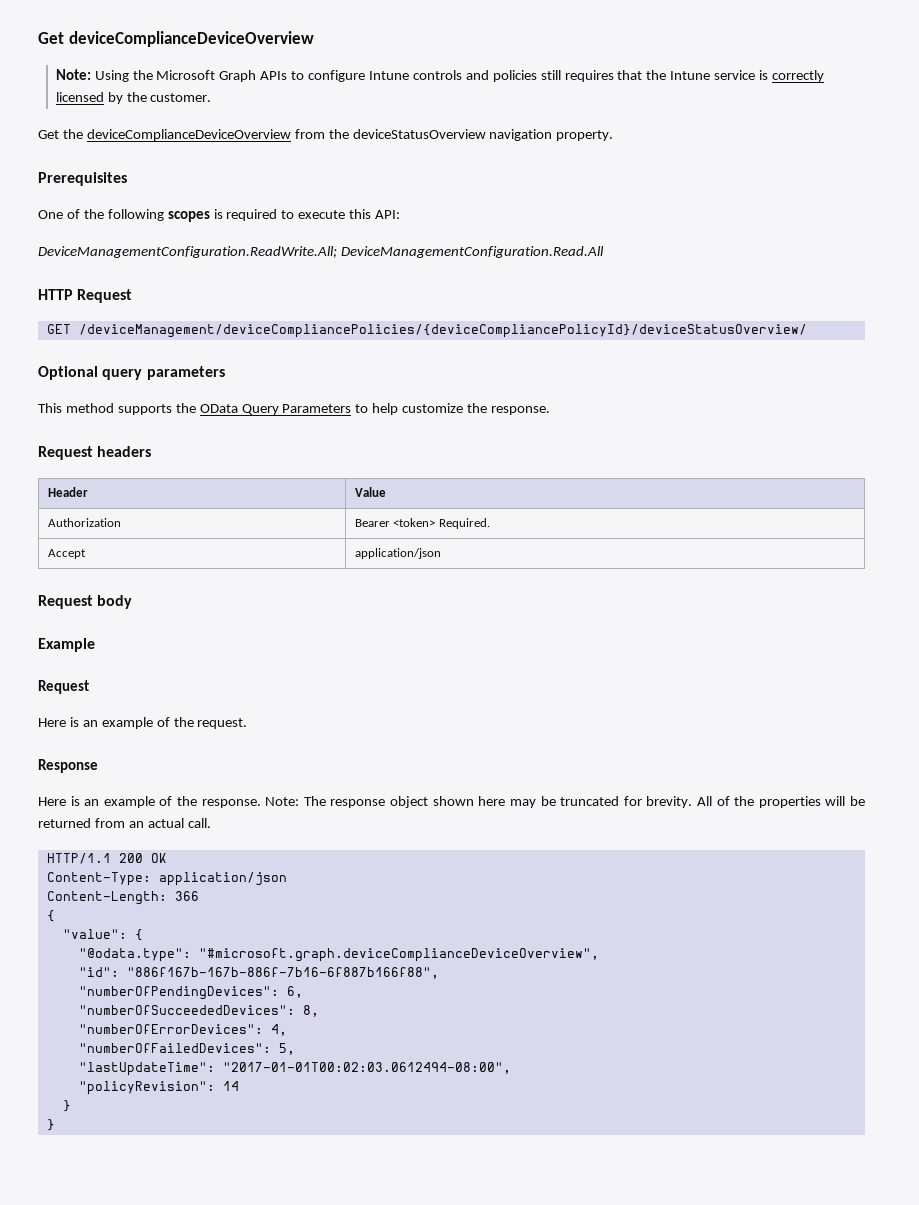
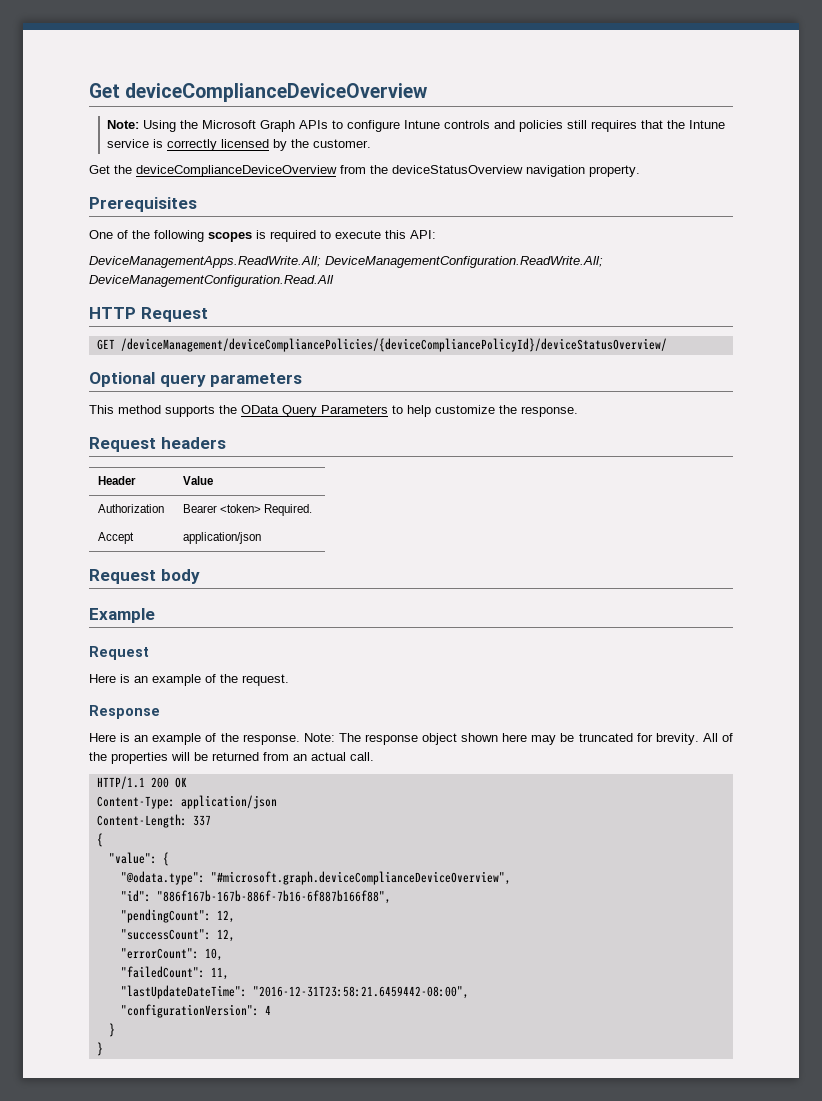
(401, 214) none -> [89,256,321,268] DeviceManagementApps.ReadWrite.All;
[174,891,199,901] 366 -> [192,815,211,826] 337
[78,986,303,1000] [78,1005,319,1017] [78,1024,287,1036] [78,1043,295,1055] [78,1062,511,1076] [78,1081,239,1095] "numberOfPendingDevices": 6, // "numberOfSucceededDevices": 8, // "numberOfErrorDevices": 4, // "numberOfFailedDevices": 5, // "lastUpdateTime": "2017-01-01T00:02:03.0612494-08:00", // "policyRevision": 14 -> [120,909,235,923] [120,929,235,942] [120,948,223,961] [120,966,229,980] [120,985,469,999] [120,1004,271,1018] "pendingCount": 12, // "successCount": 12, // "errorCount": 10, // "failedCount": 11, // "lastUpdateDateTime": "2016-12-31T23:58:21.6459442-08:00", // "configurationVersion": 4

